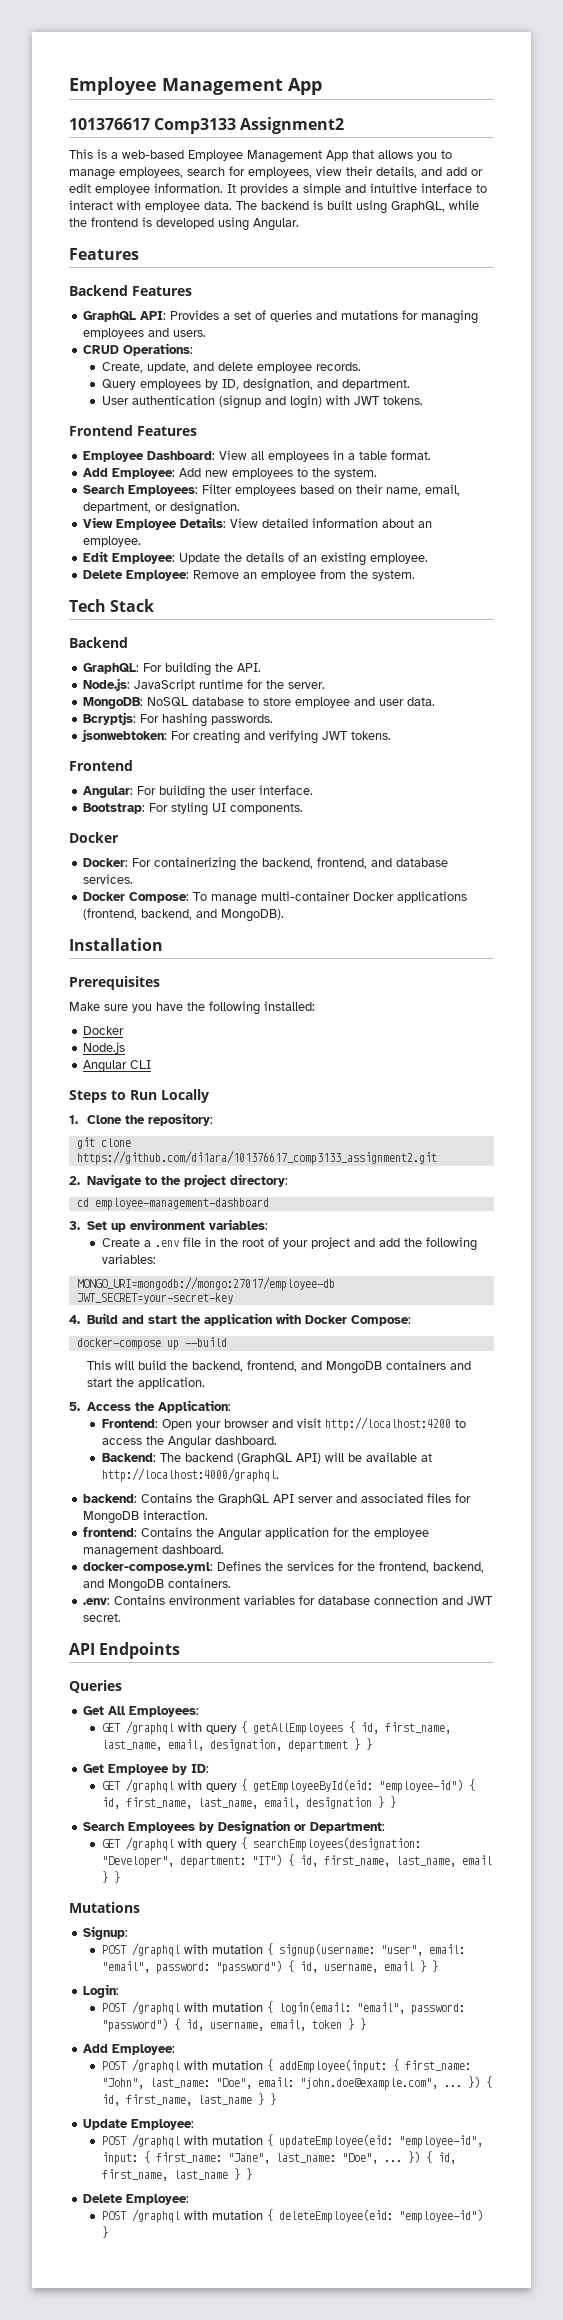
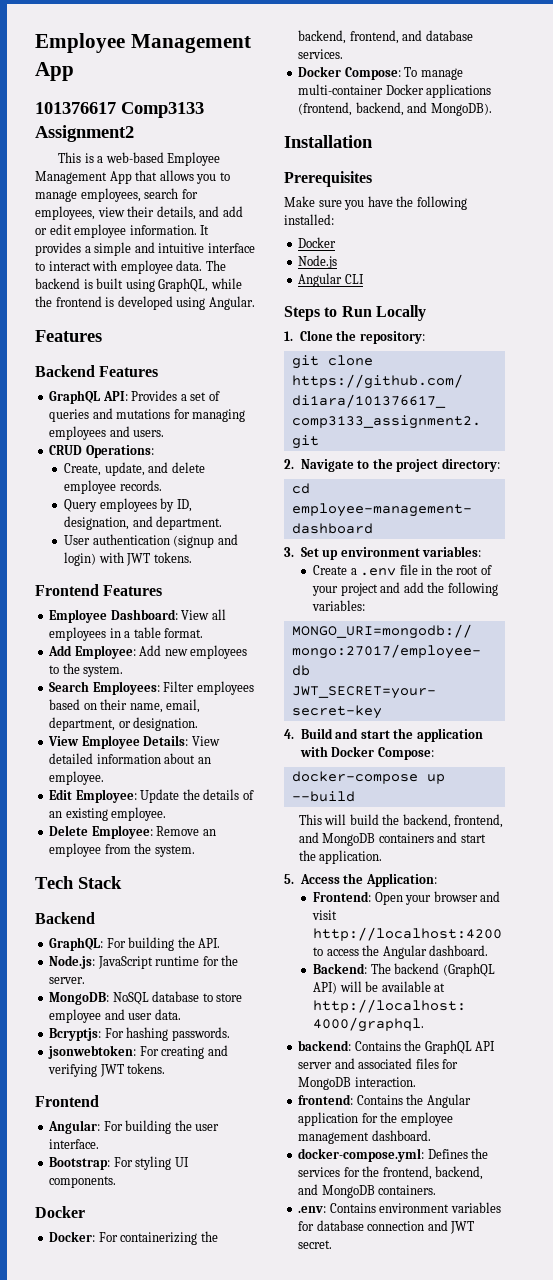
[69,1642,181,1659] [69,1680,122,1693] [83,1706,200,1717] [101,1721,451,1735] [101,1738,372,1752] [83,1764,210,1775] [101,1779,475,1793] [101,1796,396,1809] [83,1820,386,1834] [101,1837,421,1851] [101,1854,492,1868] [101,1871,120,1883] [69,1902,140,1913] [83,1926,129,1940] [101,1943,465,1957] [101,1960,438,1974] [83,1984,120,1998] [101,2001,465,2015] [101,2018,366,2032] [83,2044,176,2055] [101,2059,471,2073] [101,2076,492,2090] [101,2093,276,2106] [83,2119,195,2130] [101,2134,483,2148] [101,2151,456,2165] [101,2168,252,2181] [83,2194,190,2205] [101,2209,483,2223] [101,2226,108,2238] // API Endpoints // Queries // Get All Employees: // GET /graphql with query { getAllEmployees { id, first_name, last_name, email, designation, department } } // Get Employee by ID: // GET /graphql with query { getEmployeeById(eid: "employee-id") { id, first_name, last_name, email, designation } } // Search Employees by Designation or Department: // GET /graphql with query { searchEmployees(designation: "Developer", department: "IT") { id, first_name, last_name, email } } // Mutations // Signup: // POST /graphql with mutation { signup(username: "user", email: "email", password: "password") { id, username, email } } // Login: // POST /graphql with mutation { login(email: "email", password: "password") { id, username, email, token } } // Add Employee: // POST /graphql with mutation { addEmployee(input: { first_name: "John", last_name: "Doe", email: "john.doe@example.com", ... }) { id, first_name, last_name } } // Update Employee: // POST /graphql with mutation { updateEmployee(eid: "employee-id", input: { first_name: "Jane", last_name: "Doe", ... }) { id, first_name, last_name } } // Delete Employee: // POST /graphql with mutation { deleteEmployee(eid: "employee-id") } -> (333, 1244) none

